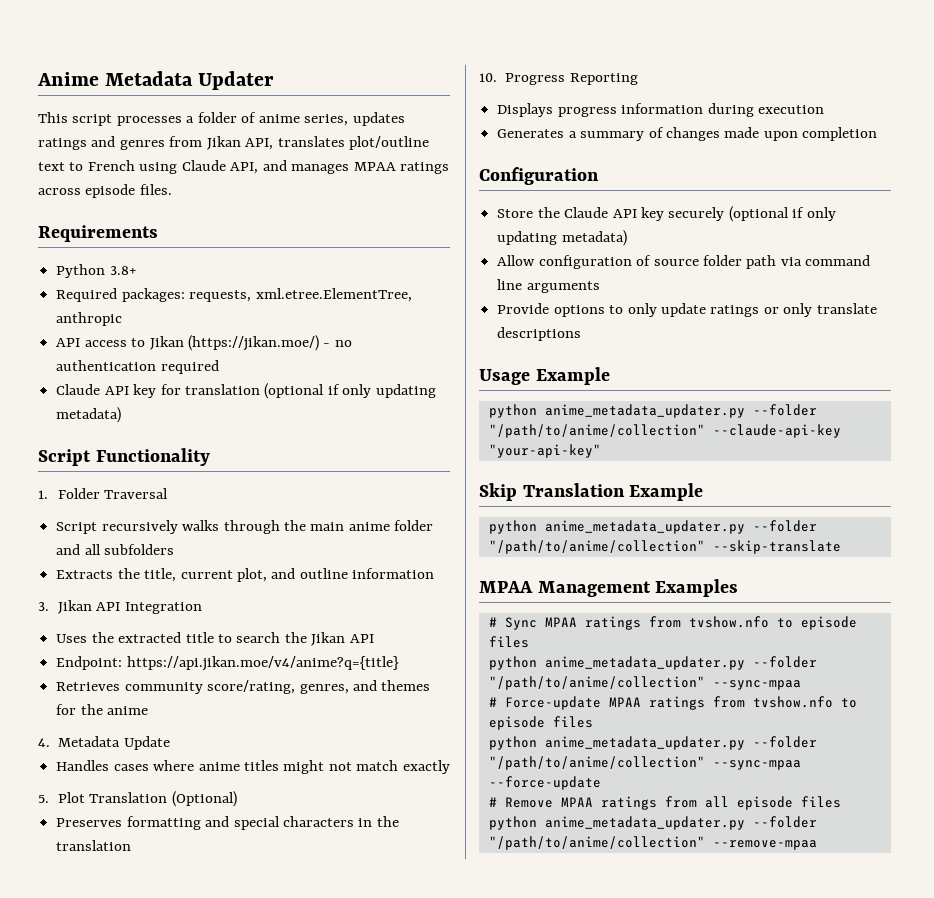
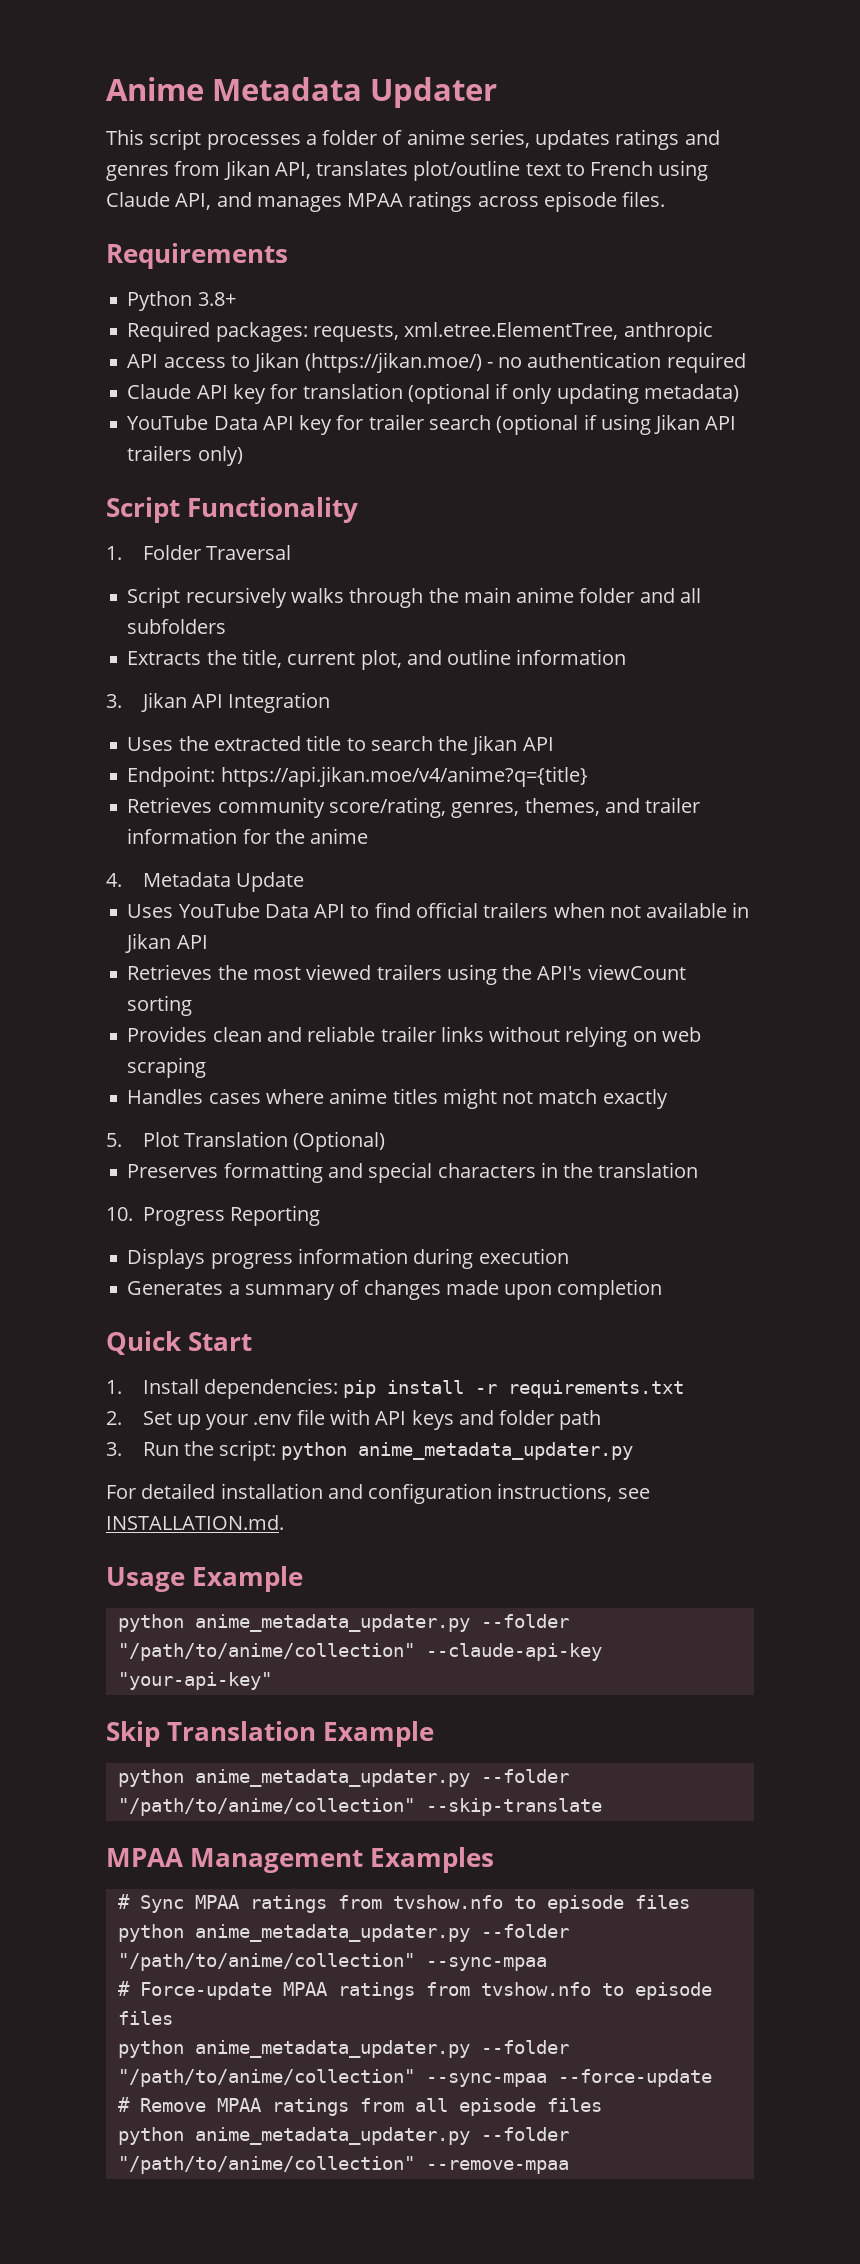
(122, 415) none -> [127,414,737,435] [127,445,243,466] // YouTube Data API key for trailer search (optional if using Jikan API trailers only)
[352,680,431,691] and themes -> [524,797,701,816] [127,828,238,844] themes, and trailer information
(170, 743) none -> [127,902,750,918] [125,933,208,953] [127,964,686,985] [127,995,193,1016] [127,1026,701,1047] [127,1057,207,1078] // Uses YouTube Data API to find official trailers when not available in Jikan API // Retrieves the most viewed trailers using the API's viewCount sorting // Provides clean and reliable trailer links without relying on web scraping
[479,167,599,185] [497,206,836,222] [497,230,627,246] [497,255,871,269] [497,279,600,293] [497,303,877,317] [497,327,582,341] Configuration // Store the Claude API key securely (optional if only updating metadata) // Allow configuration of source folder path via command line arguments // Provide options to only update ratings or only translate descriptions -> [106,1331,253,1355] [106,1378,685,1399] [106,1409,602,1430] [106,1440,634,1461] [106,1483,650,1504] [106,1515,284,1530] Quick Start // 1. Install dependencies: pip install -r requirements.txt // 2. Set up your .env file with API keys and folder path // 3. Run the script: python anime_metadata_updater.py // For detailed installation and configuration instructions, see INSTALLATION.md.

